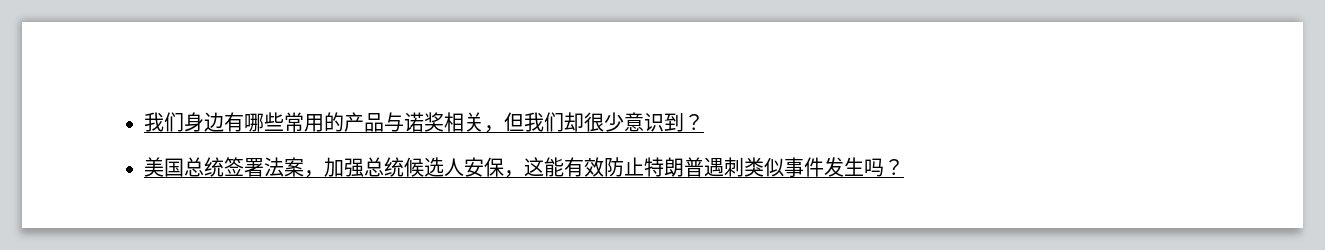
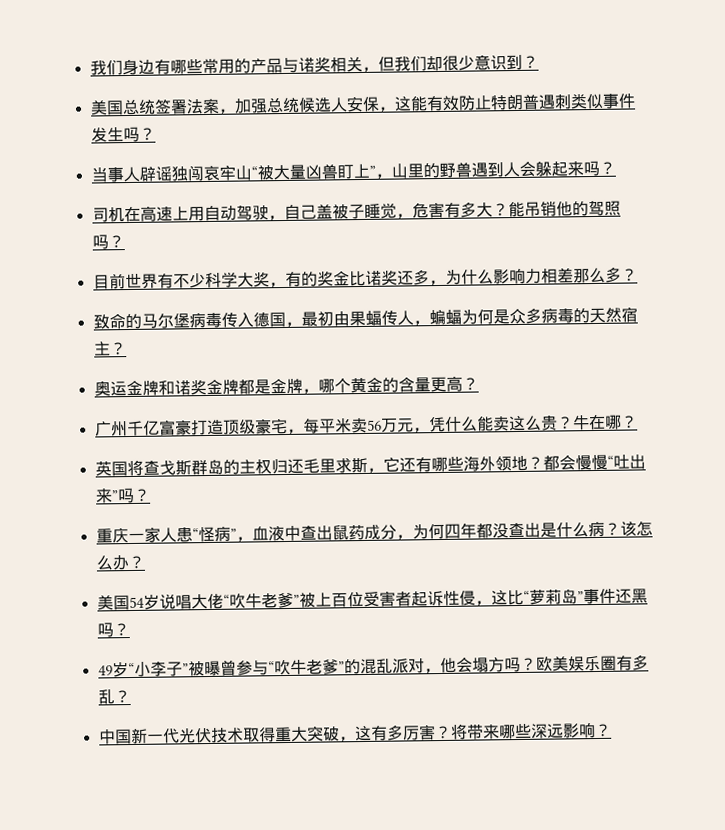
(904, 167) none -> [90,160,616,183] [91,200,621,223] [91,234,125,250] [92,266,638,290] [92,306,638,330] [93,341,127,356] [93,375,479,397] [94,414,638,437] [94,454,646,477] [94,487,151,504] [95,520,653,544] [95,555,145,571] [96,588,648,611] [96,622,130,638] [97,654,649,678] [97,689,131,705] [98,722,612,745] // 当事人辟谣独闯哀牢山“被大量凶兽盯上”，山里的野兽遇到人会躲起来吗？ // 司机在高速上用自动驾驶，自己盖被子睡觉，危害有多大？能吊销他的驾照吗？ // 目前世界有不少科学大奖，有的奖金比诺奖还多，为什么影响力相差那么多？ // 致命的马尔堡病毒传入德国，最初由果蝠传人，蝙蝠为何是众多病毒的天然宿主？ // 奥运金牌和诺奖金牌都是金牌，哪个黄金的含量更高？ // 广州千亿富豪打造顶级豪宅，每平米卖56万元，凭什么能卖这么贵？牛在哪？ // 英国将查戈斯群岛的主权归还毛里求斯，它还有哪些海外领地？都会慢慢“吐出来”吗？ // 重庆一家人患“怪病”，血液中查出鼠药成分，为何四年都没查出是什么病？该怎么办？ // 美国54岁说唱大佬“吹牛老爹”被上百位受害者起诉性侵，这比“萝莉岛”事件还黑吗？ // 49岁“小李子”被曝曾参与“吹牛老爹”的混乱派对，他会塌方吗？欧美娱乐圈有多乱？ // 中国新一代光伏技术取得重大突破，这有多厉害？将带来哪些深远影响？

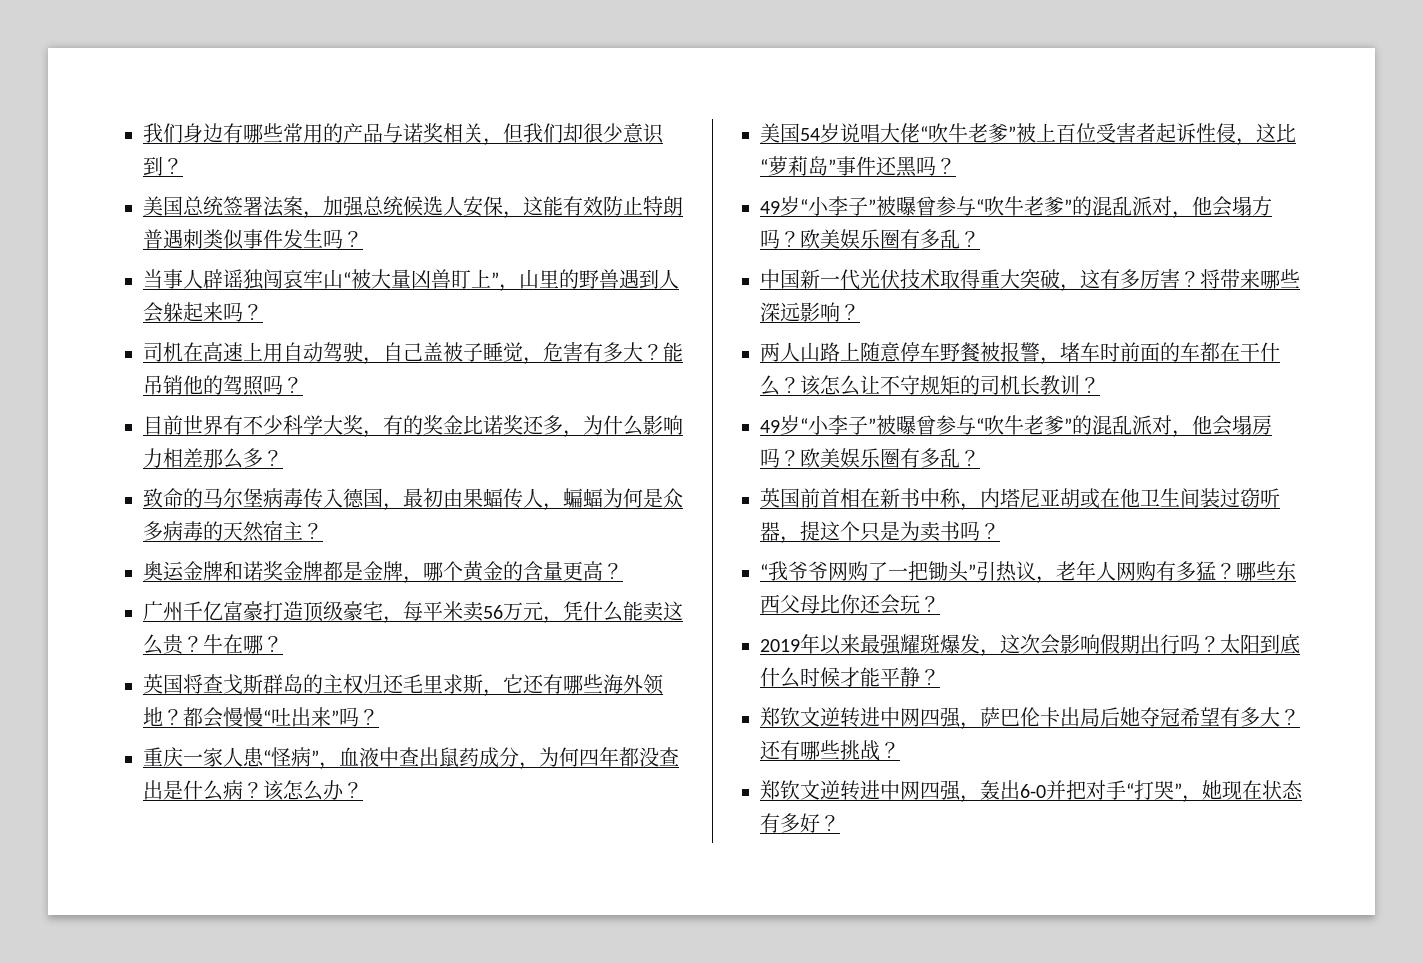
(612, 730) none -> [760,342,1280,365] [760,375,1100,396] [760,415,1272,438] [760,448,980,468] [760,488,1280,511] [760,521,1000,544] [760,561,1296,584] [760,594,940,615] [760,634,1300,657] [760,667,940,688] [760,707,1300,730] [760,740,900,761] [760,780,1303,803] [760,813,840,833] // 两人山路上随意停车野餐被报警，堵车时前面的车都在干什么？该怎么让不守规矩的司机长教训？ // 49岁“小李子”被曝曾参与“吹牛老爹”的混乱派对，他会塌房吗？欧美娱乐圈有多乱？ // 英国前首相在新书中称，内塔尼亚胡或在他卫生间装过窃听器，提这个只是为卖书吗？ // “我爷爷网购了一把锄头”引热议，老年人网购有多猛？哪些东西父母比你还会玩？ // 2019年以来最强耀斑爆发，这次会影响假期出行吗？太阳到底什么时候才能平静？ // 郑钦文逆转进中网四强，萨巴伦卡出局后她夺冠希望有多大？还有哪些挑战？ // 郑钦文逆转进中网四强，轰出6-0并把对手“打哭”，她现在状态有多好？

